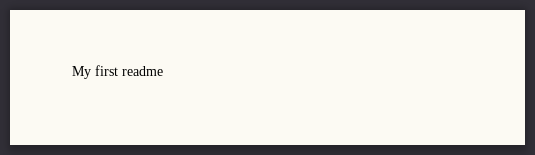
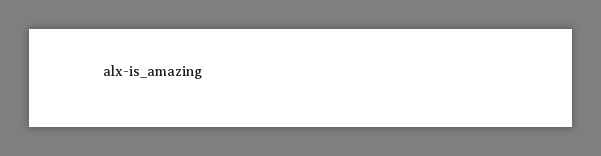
[72,65,163,79] My first readme -> [103,65,202,79] alx-is_amazing

